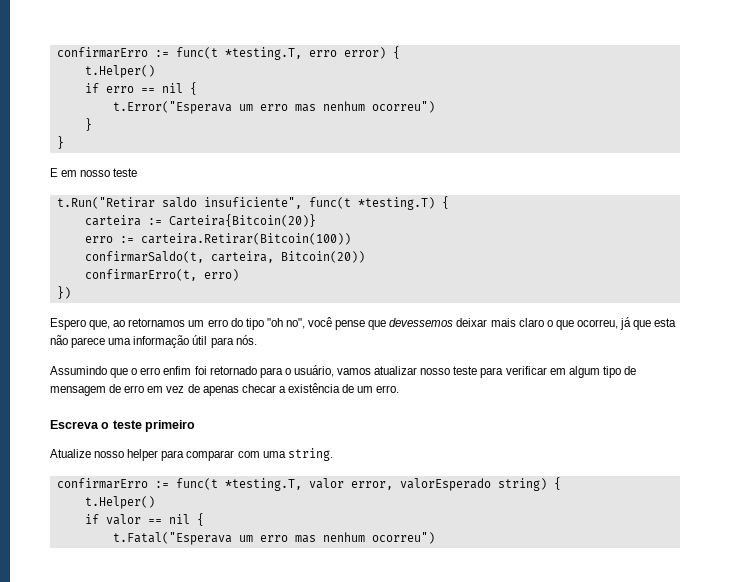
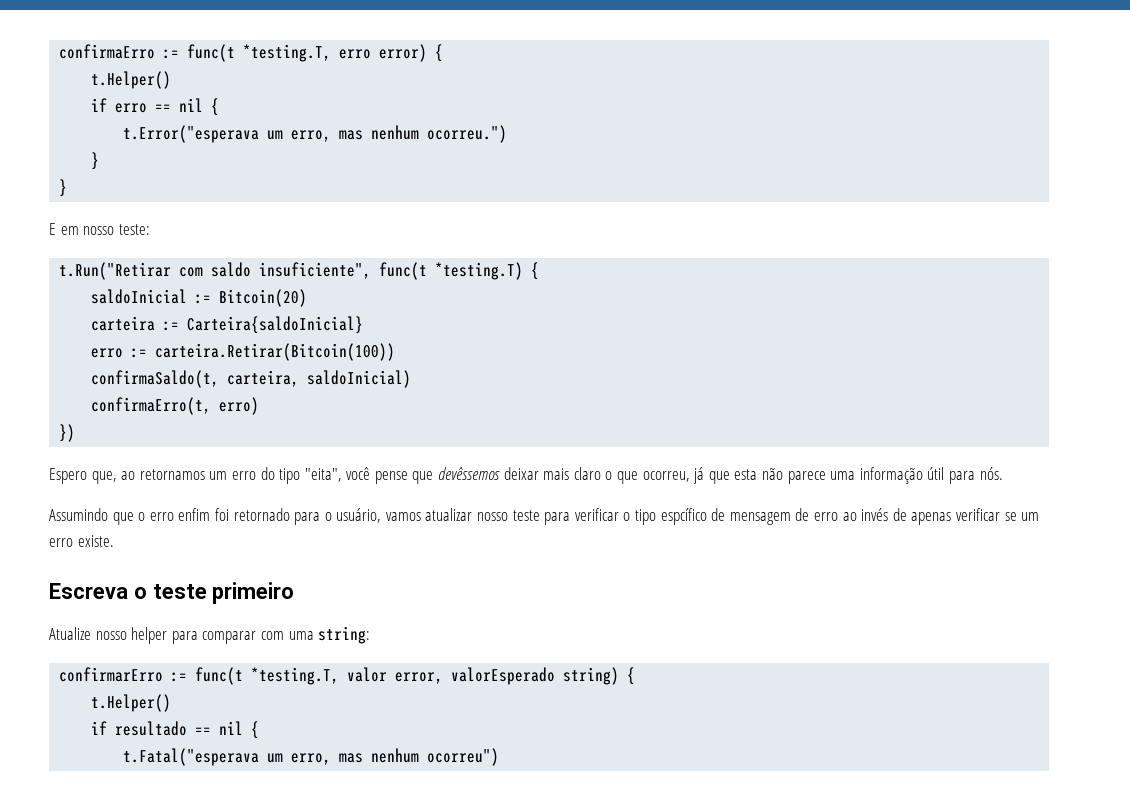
[56,47,148,58] confirmarErro -> [59,44,156,59] confirmaErro
[112,101,435,114] t.Error("Esperava um erro mas nenhum ocorreu") -> [123,125,508,143] t.Error("esperava um erro, mas nenhum ocorreu.")
[113,168,138,177] teste -> [118,224,150,235] teste:
(155, 203) none -> [179,267,204,277] com
(449, 202) none -> [91,289,308,307] // saldoInicial := Bitcoin(20)
[168,214,316,227] Carteira{Bitcoin(20)} -> [187,316,364,334] Carteira{saldoInicial}
[84,251,365,263] [84,269,197,281] confirmarSaldo(t, carteira, Bitcoin(20)) // confirmarErro(t, -> [91,370,412,388] [91,397,212,415] confirmaSaldo(t, carteira, saldoInicial) // confirmaErro(t,
[266,318,305,329] "oh no", -> [304,468,342,482] "eita",
[389,318,454,327] devessemos -> [438,467,501,480] devêssemos
[549,366,621,378] em algum tipo -> [623,508,707,525] o tipo espcífico
[147,383,400,396] em vez de apenas checar a existência de um erro. -> [842,508,1040,525] [49,535,114,547] ao invés de apenas verificar se um erro existe.
[287,448,333,461] string. -> [318,626,371,644] string:
[105,513,204,526] [112,532,288,545] valor == nil { // t.Fatal("Esperava um erro -> [115,721,260,739] [123,748,332,766] resultado == nil { // t.Fatal("esperava um erro,

